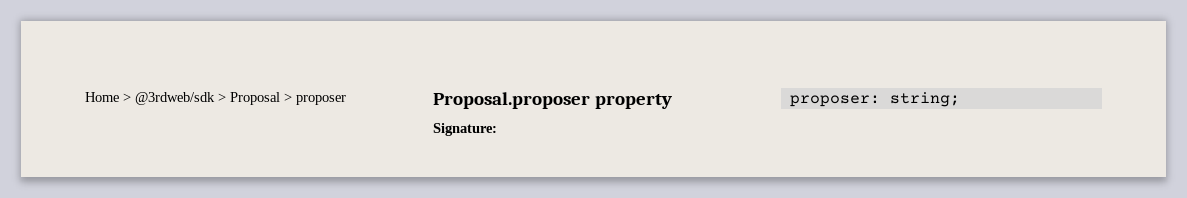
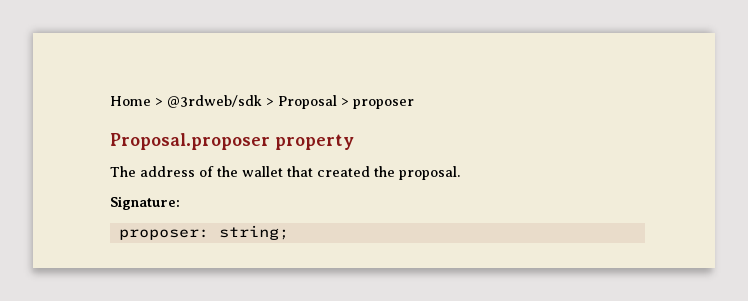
(672, 101) none -> [110,166,460,180] // The address of the wallet that created the proposal.

